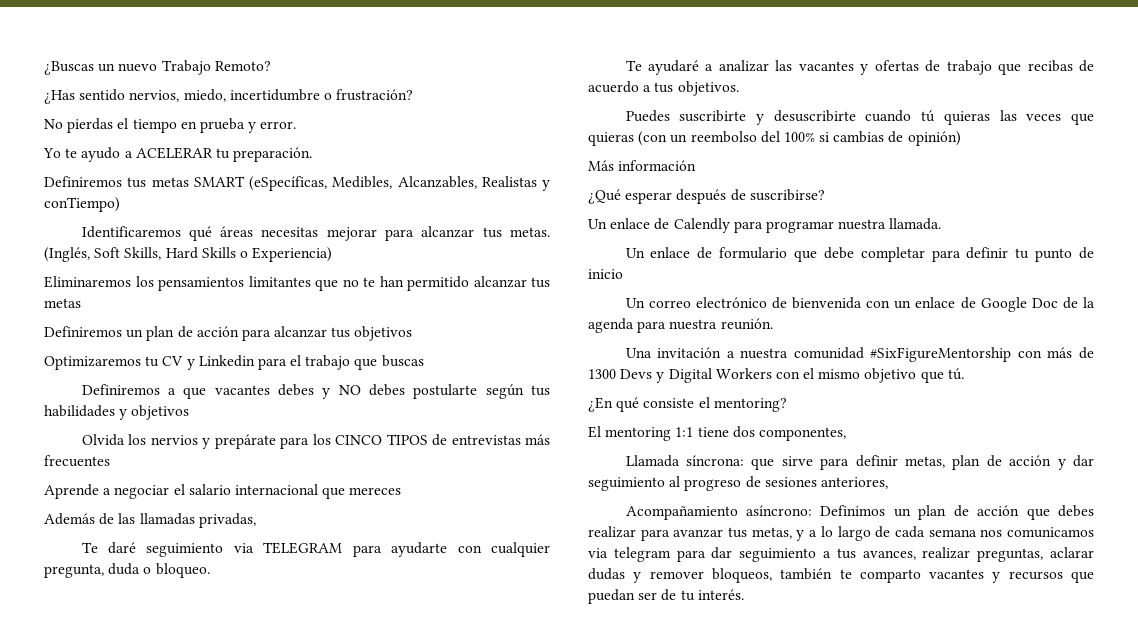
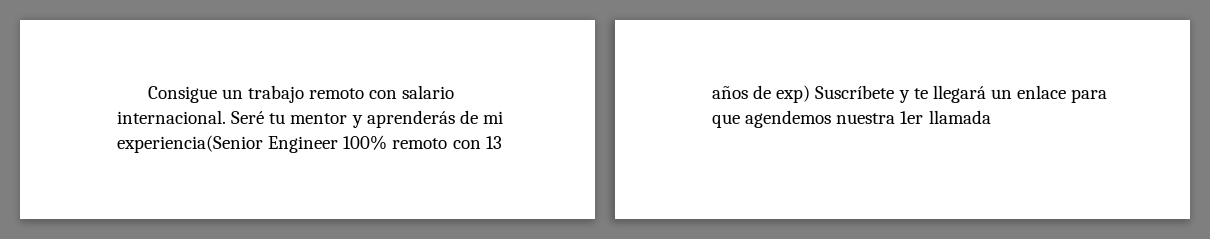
[44,60,271,75] [44,89,414,104] [44,118,297,133] [43,147,313,162] [44,176,550,191] [44,197,120,212] [81,226,550,241] [44,247,333,262] [44,276,550,291] [44,298,81,308] [44,326,413,341] [44,355,424,370] [81,384,550,399] [44,405,190,420] [81,434,550,449] [44,455,110,467] [44,484,402,499] [44,513,256,528] [81,542,550,557] [44,563,210,578] [625,60,1094,75] [588,81,739,96] [625,110,1094,125] [588,131,961,146] [588,160,697,171] [588,189,825,204] [588,218,942,233] [625,247,1094,262] [588,269,623,279] [625,297,1095,312] [588,318,773,333] [625,347,1094,362] [588,368,964,383] [588,397,787,412] [588,426,846,441] [625,455,1094,470] [588,476,888,491] [625,505,1094,520] [588,526,1094,541] [588,547,1094,562] [588,568,1094,583] [588,589,744,604] ¿Buscas un nuevo Trabajo Remoto? // ¿Has sentido nervios, miedo, incertidumbre o frustración? // No pierdas el tiempo en prueba y error. // Yo te ayudo a ACELERAR tu preparación. // Definiremos tus metas SMART (eSpecíficas, Medibles, Alcanzables, Realistas y conTiempo) // Identificaremos qué áreas necesitas mejorar para alcanzar tus metas. (Inglés, Soft Skills, Hard Skills o Experiencia) // Eliminaremos los pensamientos limitantes que no te han permitido alcanzar tus metas // Definiremos un plan de acción para alcanzar tus objetivos // Optimizaremos tu CV y Linkedin para el trabajo que buscas // Definiremos a que vacantes debes y NO debes postularte según tus habilidades y objetivos // Olvida los nervios y prepárate para los CINCO TIPOS de entrevistas más frecuentes // Aprende a negociar el salario internacional que mereces // Además de las llamadas privadas, // Te daré seguimiento via TELEGRAM para ayudarte con cualquier pregunta, duda o bloqueo. // Te ayudaré a analizar las vacantes y ofertas de trabajo que recibas de acuerdo a tus objetivos. // Puedes suscribirte y desuscribirte cuando tú quieras las veces que quieras (con un reembolso del 100% si cambias de opinión) // Más información // ¿Qué esperar después de suscribirse? // Un enlace de Calendly para programar nuestra llamada. // Un enlace de formulario que debe completar para definir tu punto de inicio // Un correo electrónico de bienvenida con un enlace de Google Doc de la agenda para nuestra reunión. // Una invitación a nuestra comunidad #SixFigureMentorship con más de 1300 Devs y Digital Workers con el mismo objetivo que tú. // ¿En qué consiste el mentoring? // El mentoring 1:1 tiene dos componentes, // Llamada síncrona: que sirve para definir metas, plan de acción y dar seguimiento al progreso de sesiones anteriores, // Acompañamiento asíncrono: Definimos un plan de acción que debes realizar para avanzar tus metas, y a lo largo de cada semana nos comunicamos via telegram para dar seguimiento a tus avances, realizar preguntas, aclarar dudas y remover bloqueos, también te comparto vacantes y recursos que puedan ser de tu interés. -> [147,85,455,103] [117,110,503,128] [117,135,502,153] [712,85,1108,103] [712,110,991,128] Consigue un trabajo remoto con salario internacional. Seré tu mentor y aprenderás de mi experiencia(Senior Engineer 100% remoto con 13 años de exp) Suscríbete y te llegará un enlace para que agendemos nuestra 1er llamada

